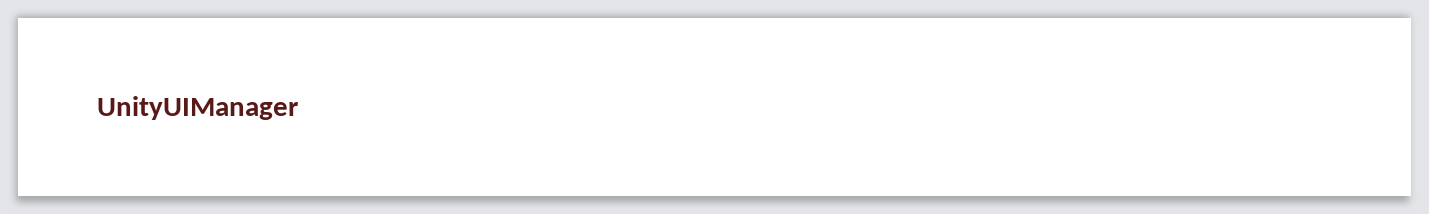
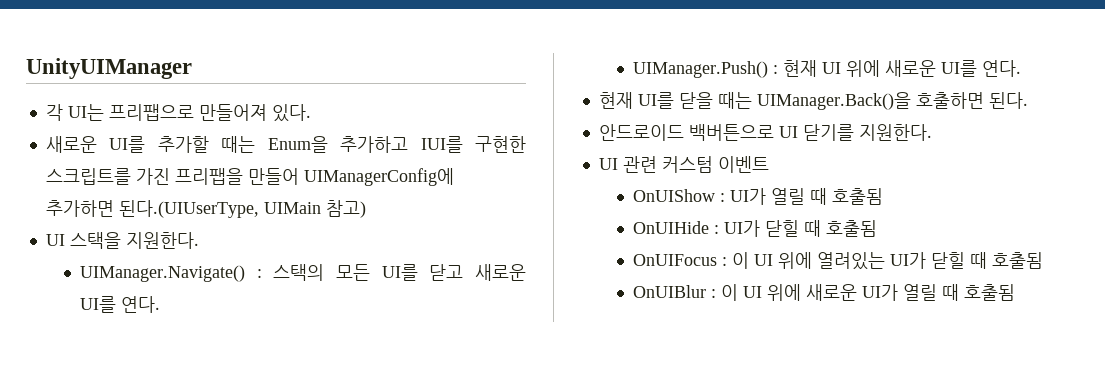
(298, 108) none -> [45,104,311,122] [45,136,526,153] [45,168,454,186] [45,200,366,218] [45,232,199,249] [79,264,526,282] [79,296,160,313] [632,60,1021,78] [598,92,1028,110] [598,124,932,141] [598,156,769,173] [632,188,883,205] [632,220,877,237] [632,252,1043,270] [632,284,1015,301] // 각 UI는 프리팹으로 만들어져 있다. // 새로운 UI를 추가할 때는 Enum을 추가하고 IUI를 구현한 스크립트를 가진 프리팹을 만들어 UIManagerConfig에 추가하면 된다.(UIUserType, UIMain 참고) // UI 스택을 지원한다. // UIManager.Navigate() : 스택의 모든 UI를 닫고 새로운 UI를 연다. // UIManager.Push() : 현재 UI 위에 새로운 UI를 연다. // 현재 UI를 닫을 때는 UIManager.Back()을 호출하면 된다. // 안드로이드 백버튼으로 UI 닫기를 지원한다. // UI 관련 커스텀 이벤트 // OnUIShow : UI가 열릴 때 호출됨 // OnUIHide : UI가 닫힐 때 호출됨 // OnUIFocus : 이 UI 위에 열려있는 UI가 닫힐 때 호출됨 // OnUIBlur : 이 UI 위에 새로운 UI가 열릴 때 호출됨

